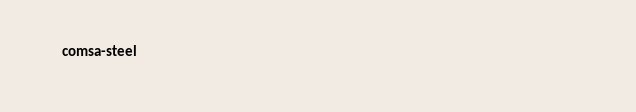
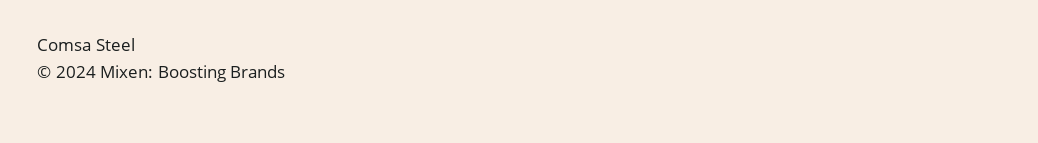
[62,45,137,56] comsa-steel -> [37,38,135,51] [37,65,286,82] Comsa Steel // © 2024 Mixen: Boosting Brands

